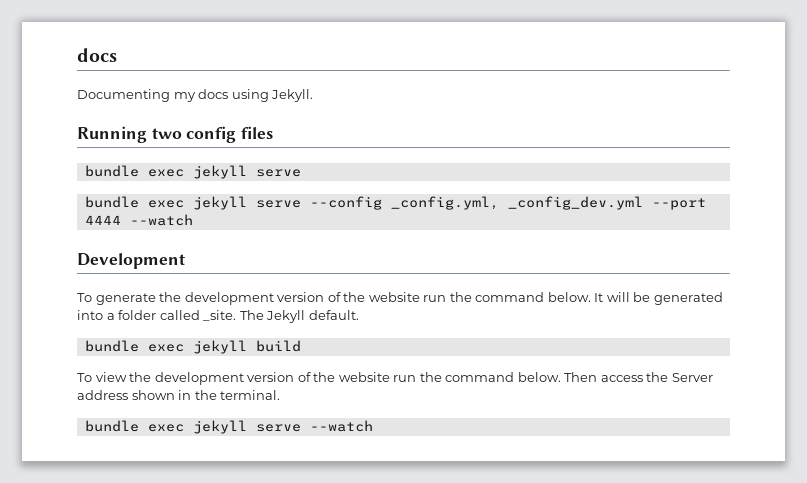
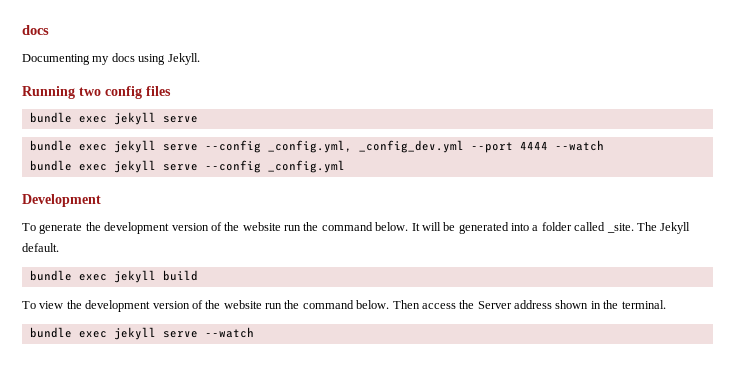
(193, 220) none -> [29,160,345,173] // bundle exec jekyll serve --config _config.yml

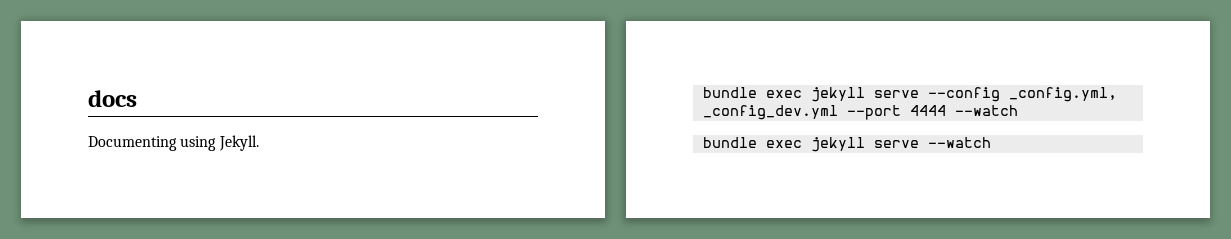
[92,53,135,65] my docs -> (177, 143) none
[22,86,171,99] [29,112,198,125] // Running two config files // bundle exec jekyll serve -> (259, 143) none
[29,160,345,173] [22,194,101,207] [22,222,691,234] [22,243,59,252] [29,270,198,283] [22,300,666,312] // bundle exec jekyll serve --config _config.yml // Development // To generate the development version of the website run the command below. It will be generated into a folder called _site. The Jekyll default. // bundle exec jekyll build // To view the development version of the website run the command below. Then access the Server address shown in the terminal. -> (1018, 110) none

